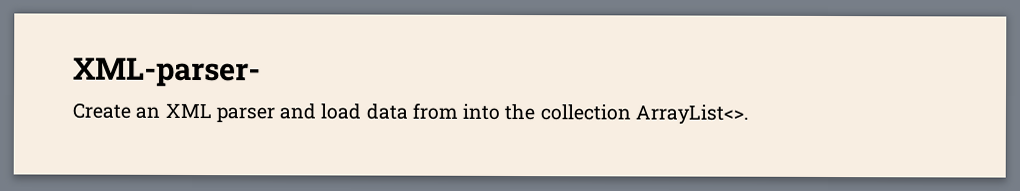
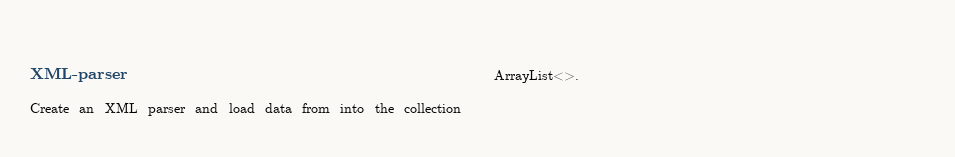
[73,57,261,88] XML-parser- -> [30,67,128,82] XML-parser

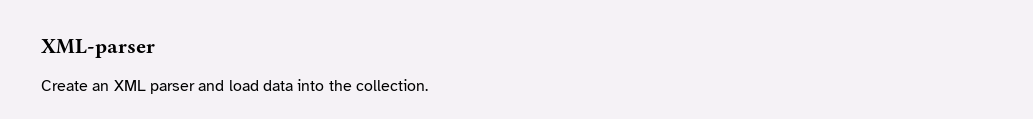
[302,103,331,113] from -> (293, 85) none
[404,103,462,113] [494,70,579,83] collection ArrayList<>. -> [355,79,428,91] collection.

